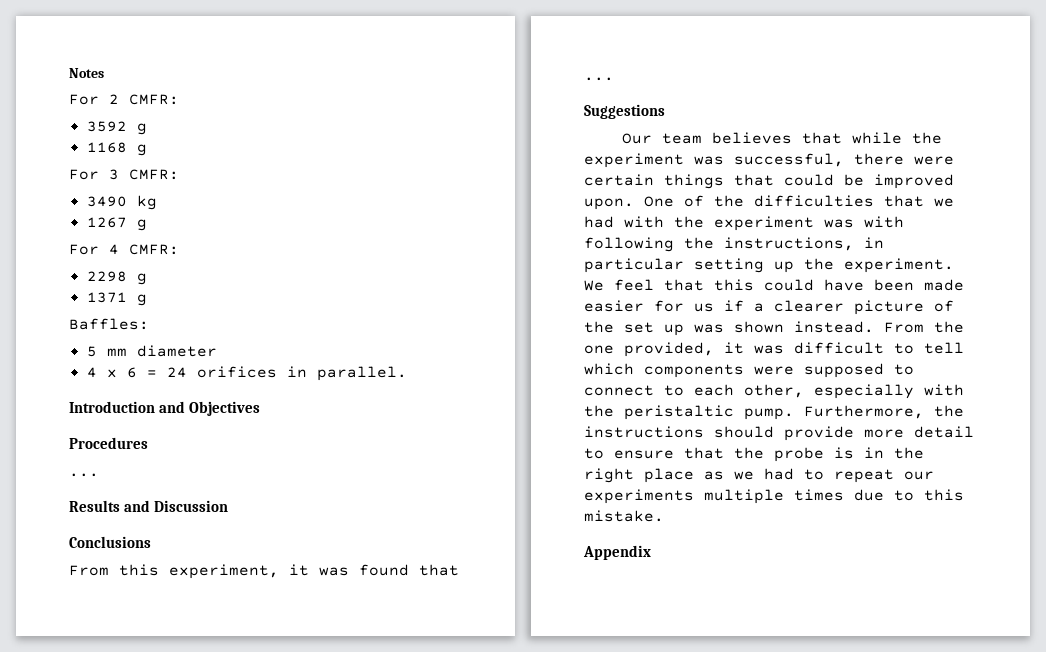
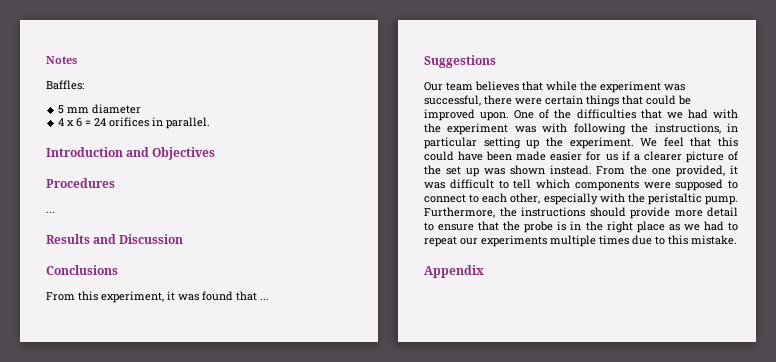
[69,94,179,105] [86,121,147,135] [86,142,147,156] [69,169,179,180] [86,195,157,210] [86,217,147,231] [69,244,179,255] [86,271,147,285] [86,292,147,306] // For 2 CMFR: // 3592 g // 1168 g // For 3 CMFR: // 3490 kg // 1267 g // For 4 CMFR: // 2298 g // 1371 g -> (77, 60) none

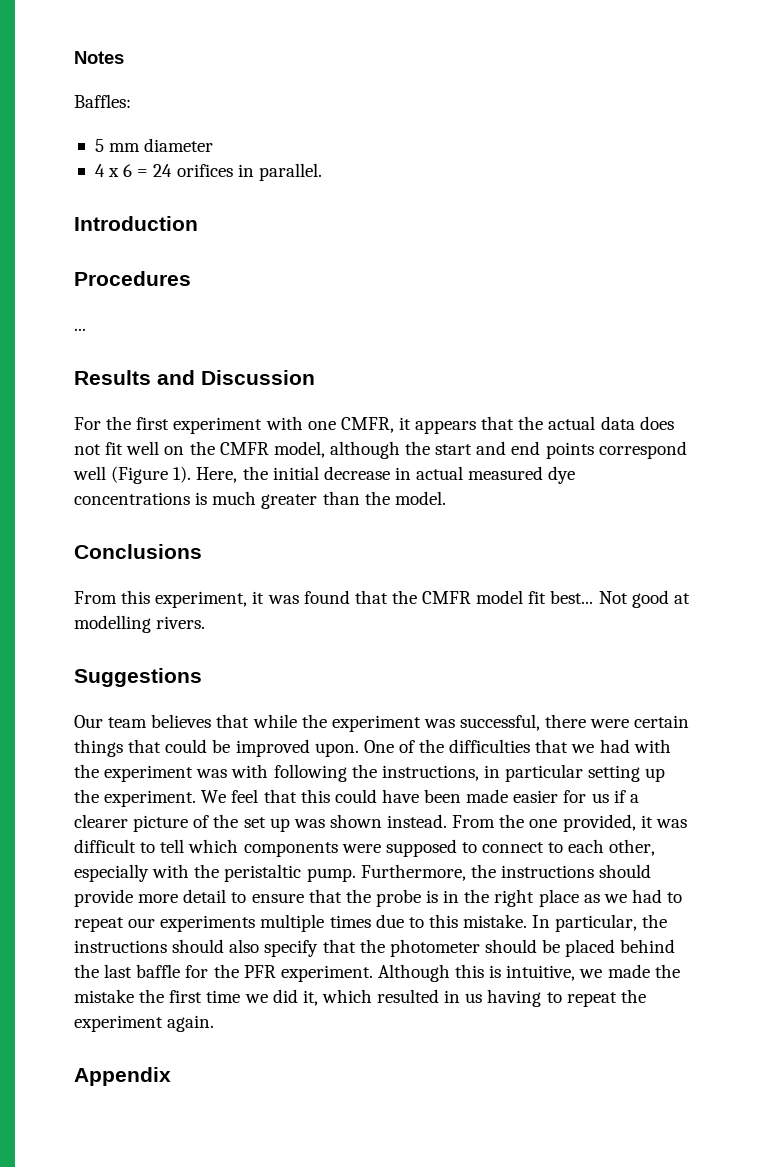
[126,147,216,160] and Objectives -> (198, 223) none
(184, 239) none -> [74,416,674,434] [74,441,687,459] [73,466,576,484] [74,491,446,509] // For the first experiment with one CMFR, it appears that the actual data does not fit well on the CMFR model, although the start and end points correspond well (Figure 1). Here, the initial decrease in actual measured dye concentrations is much greater than the model.
[260,298,269,300] ... -> [391,590,690,608] [74,615,206,633] the CMFR model fit best... Not good at modelling rivers.
(737, 240) none -> [532,914,668,932] [74,939,676,957] [74,964,680,982] [74,989,646,1007] [74,1015,215,1032] In particular, the instructions should also specify that the photometer should be placed behind the last baffle for the PFR experiment. Although this is intuitive, we made the mistake the first time we did it, which resulted in us having to repeat the experiment again.

